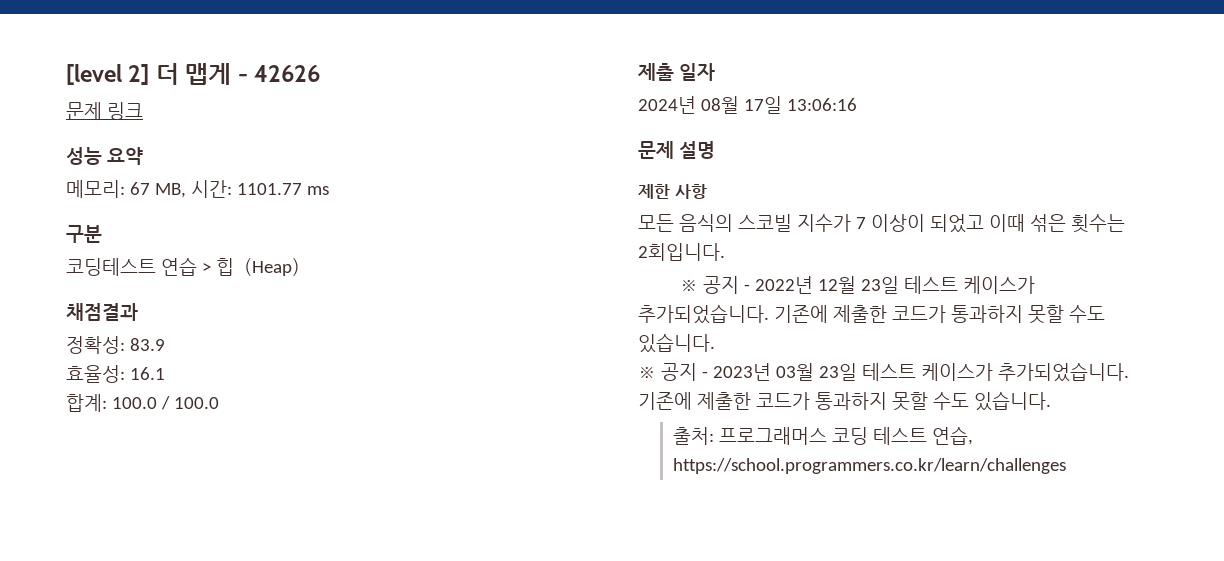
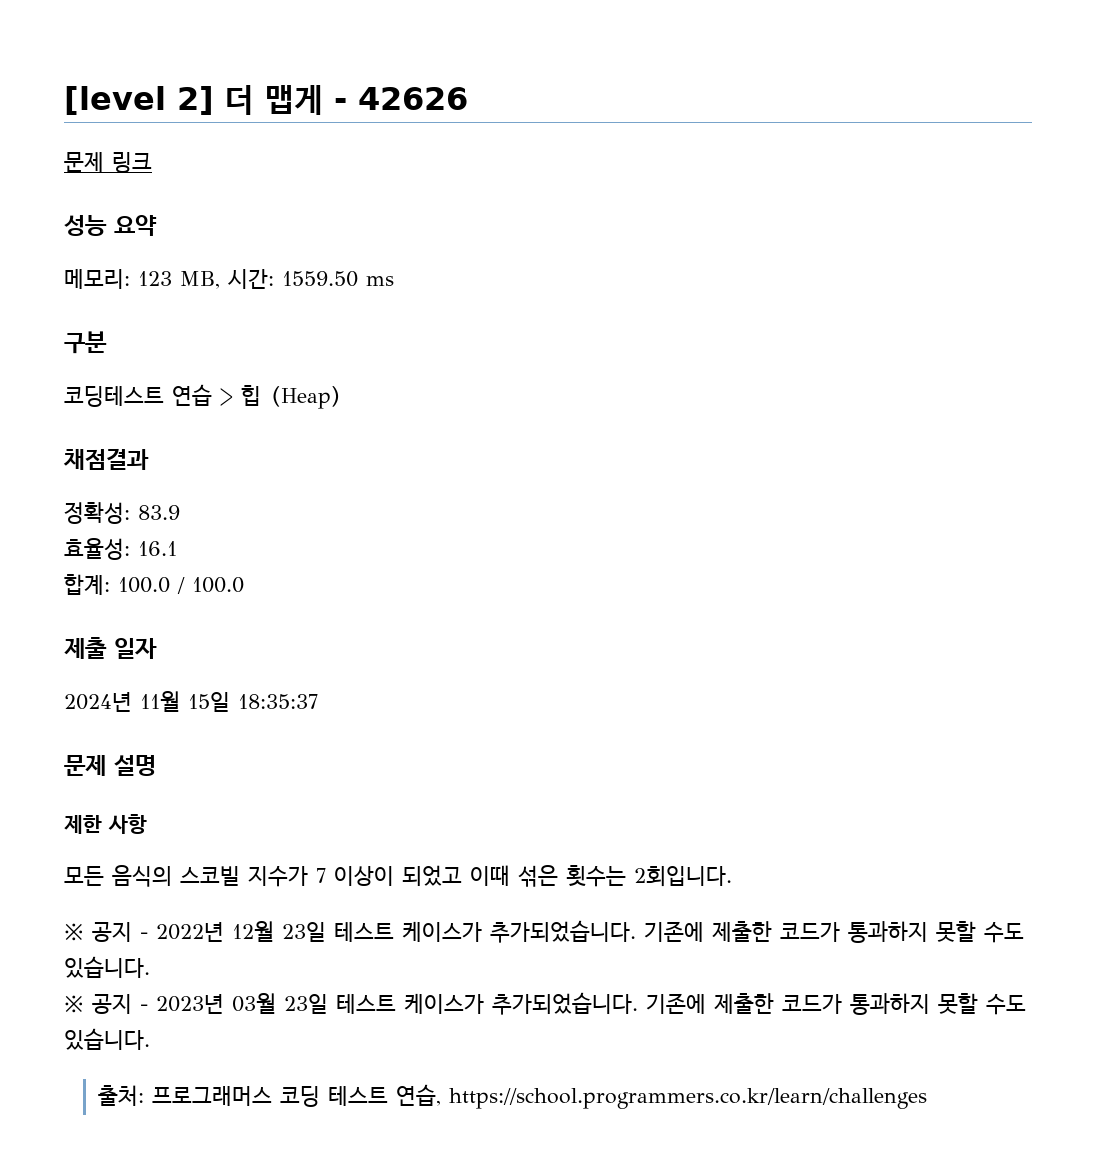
[129,182,150,195] 67 -> [138,271,172,286] 123
[236,183,302,195] 1101.77 -> [282,271,358,287] 1559.50
[700,96,857,114] 08월 17일 13:06:16 -> [140,691,318,712] 11월 15일 18:35:37

